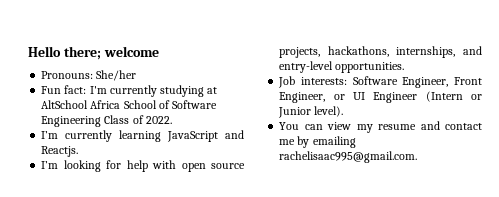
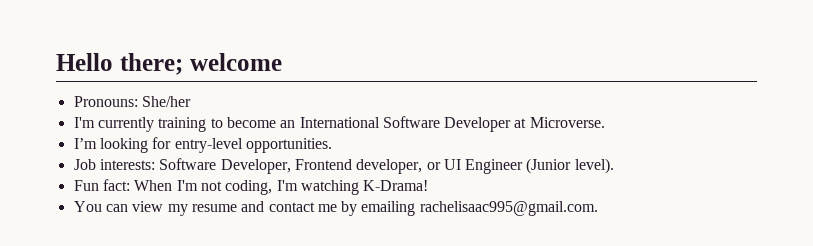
[41,85,218,97] [41,100,218,109] [41,115,172,127] [41,130,244,142] [41,146,79,157] [41,160,245,172] [279,46,482,58] Fun fact: I'm currently studying at AltSchool Africa School of Software Engineering Class of 2022. // I’m currently learning JavaScript and Reactjs. // I’m looking for help with open source projects, hackathons, internships, and -> [73,116,605,132] [73,137,172,153] I'm currently training to become an International Software Developer at Microverse. // I’m looking for
[402,77,482,88] [279,91,482,103] [278,106,344,118] Engineer, Front Engineer, or UI Engineer (Intern or Junior level). -> [220,158,614,174] [73,179,429,195] Developer, Frontend developer, or UI Engineer (Junior level). // Fun fact: When I'm not coding, I'm watching K-Drama!

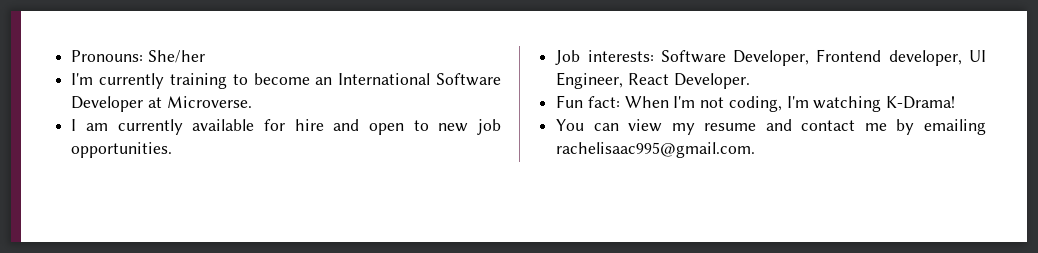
[56,53,282,75] Hello there; welcome // -> (71, 56) none
[73,137,243,153] I’m looking for entry-level -> [71,119,502,135] I am currently available for hire and open to new job
[426,158,614,174] or UI Engineer (Junior level). -> [969,50,986,62] [556,72,750,89] UI Engineer, React Developer.

